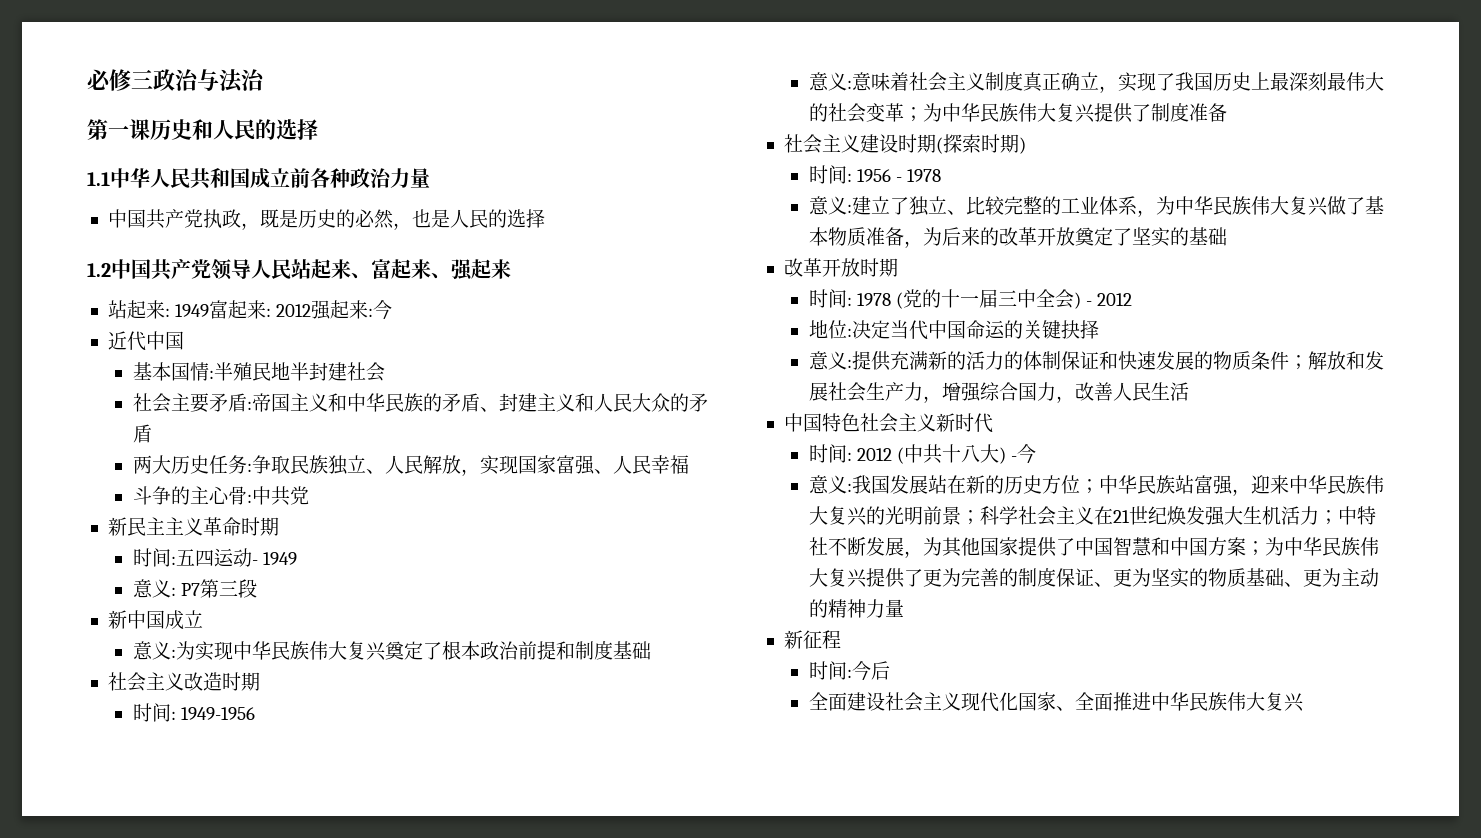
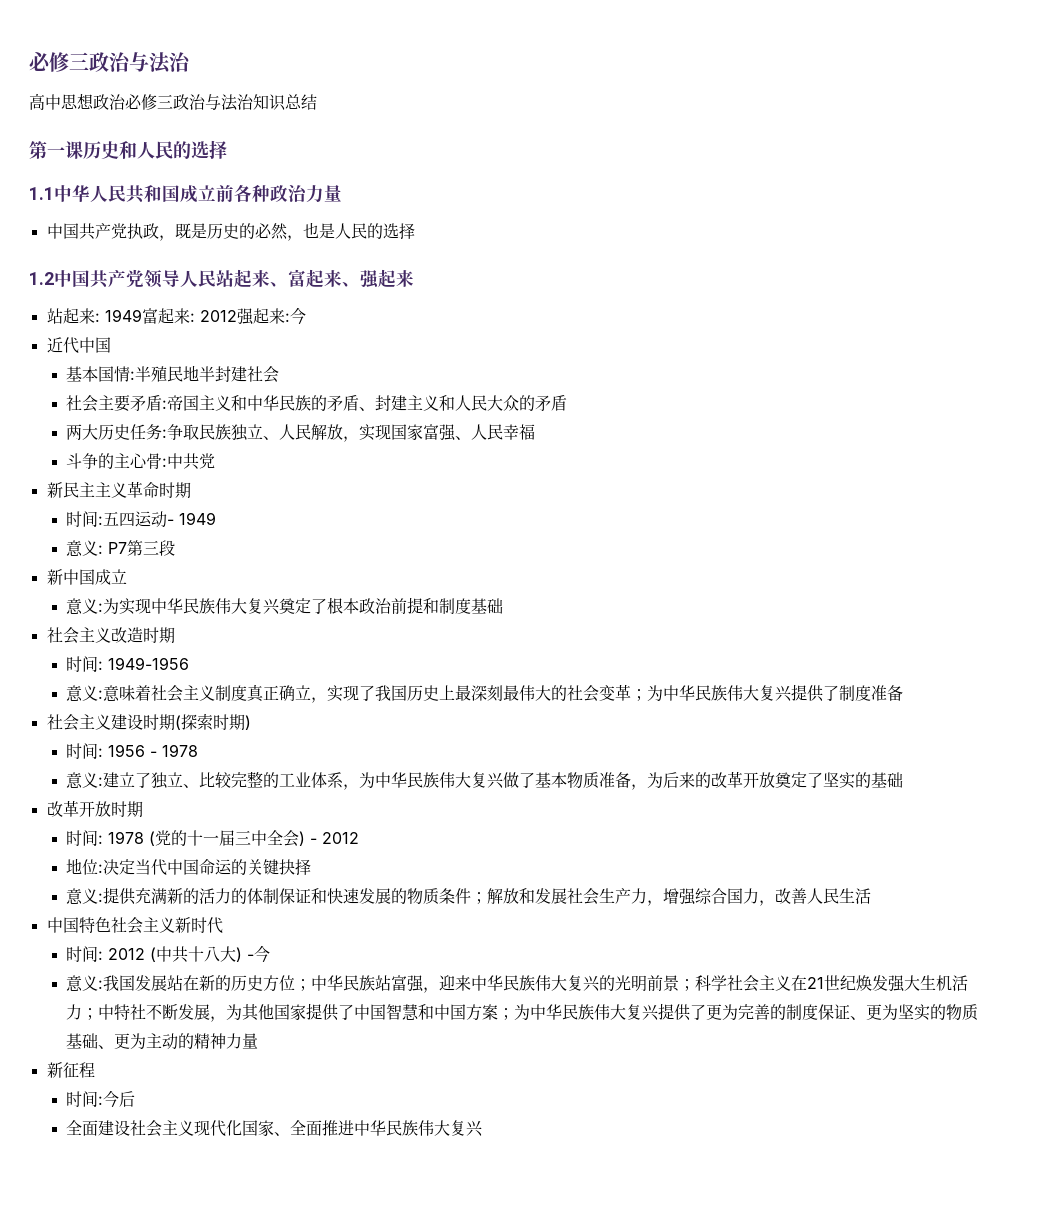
[87,69,265,93] 必修三政治与法治 -> [29,52,191,74] [29,93,317,111] 必修三政治与法治 // 高中思想政治必修三政治与法治知识总结

